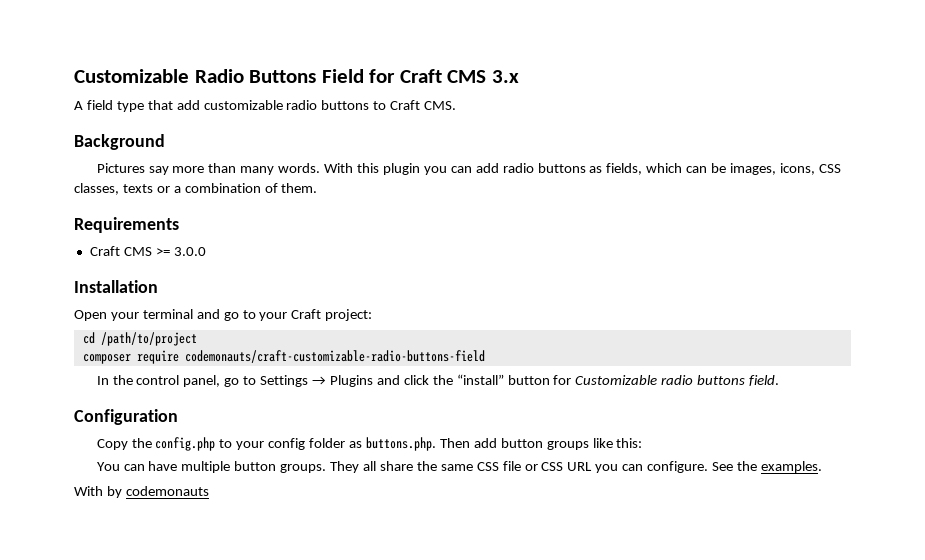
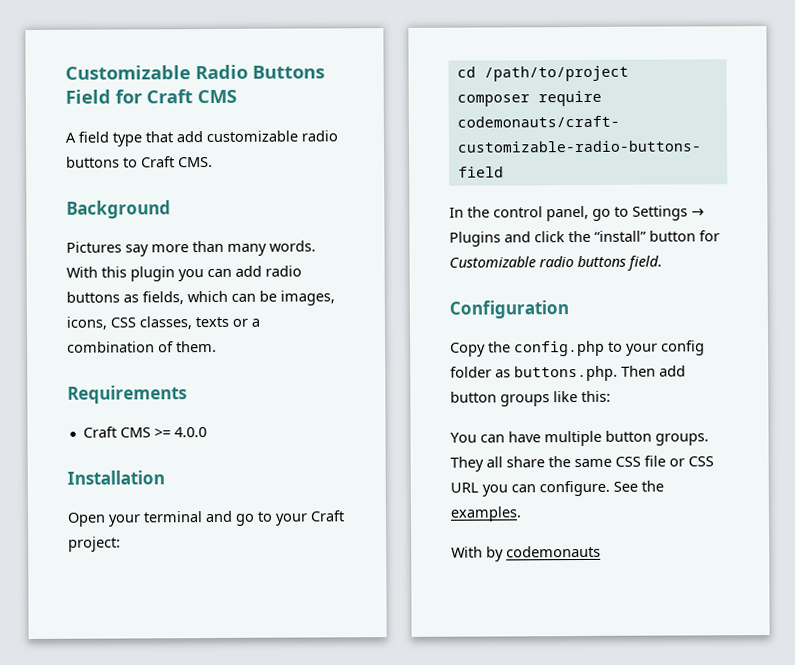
[491,70,519,83] 3.x -> (237, 96) none
[173,247,206,256] 3.0.0 -> [173,427,207,438] 4.0.0

